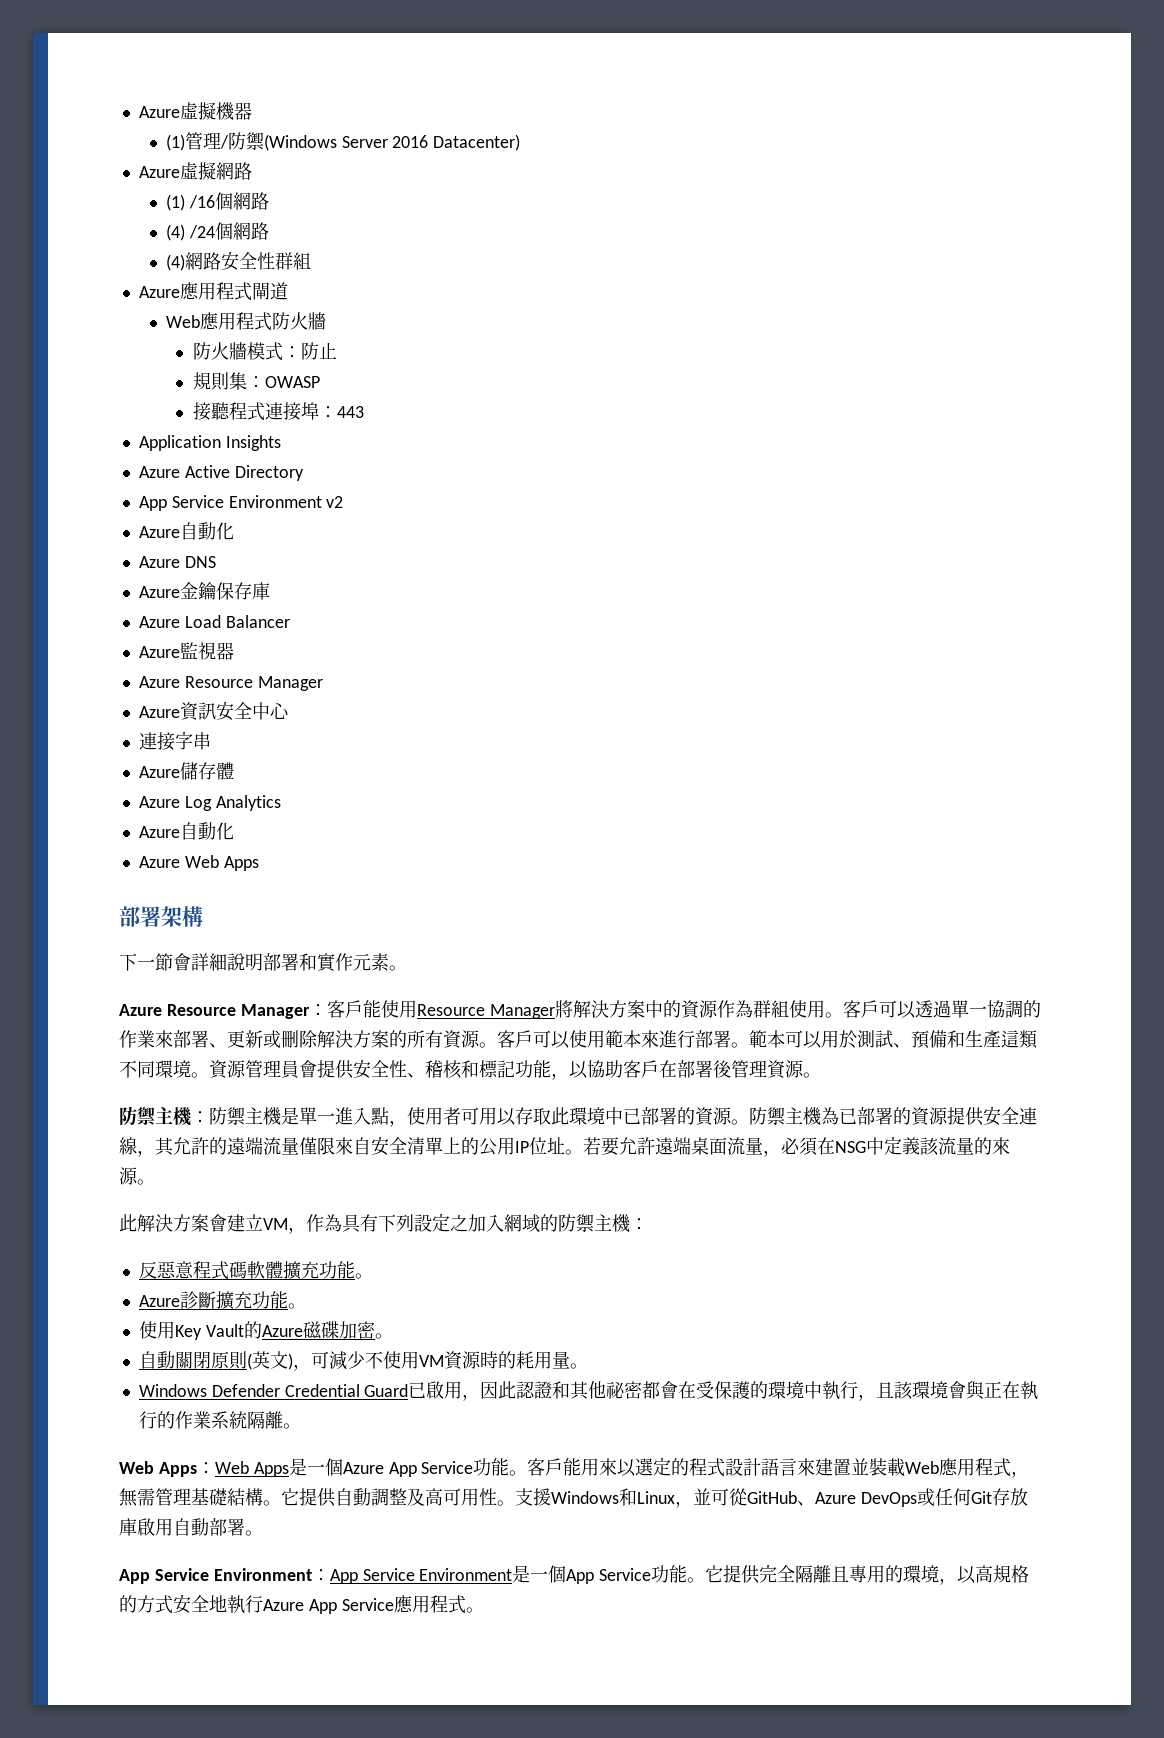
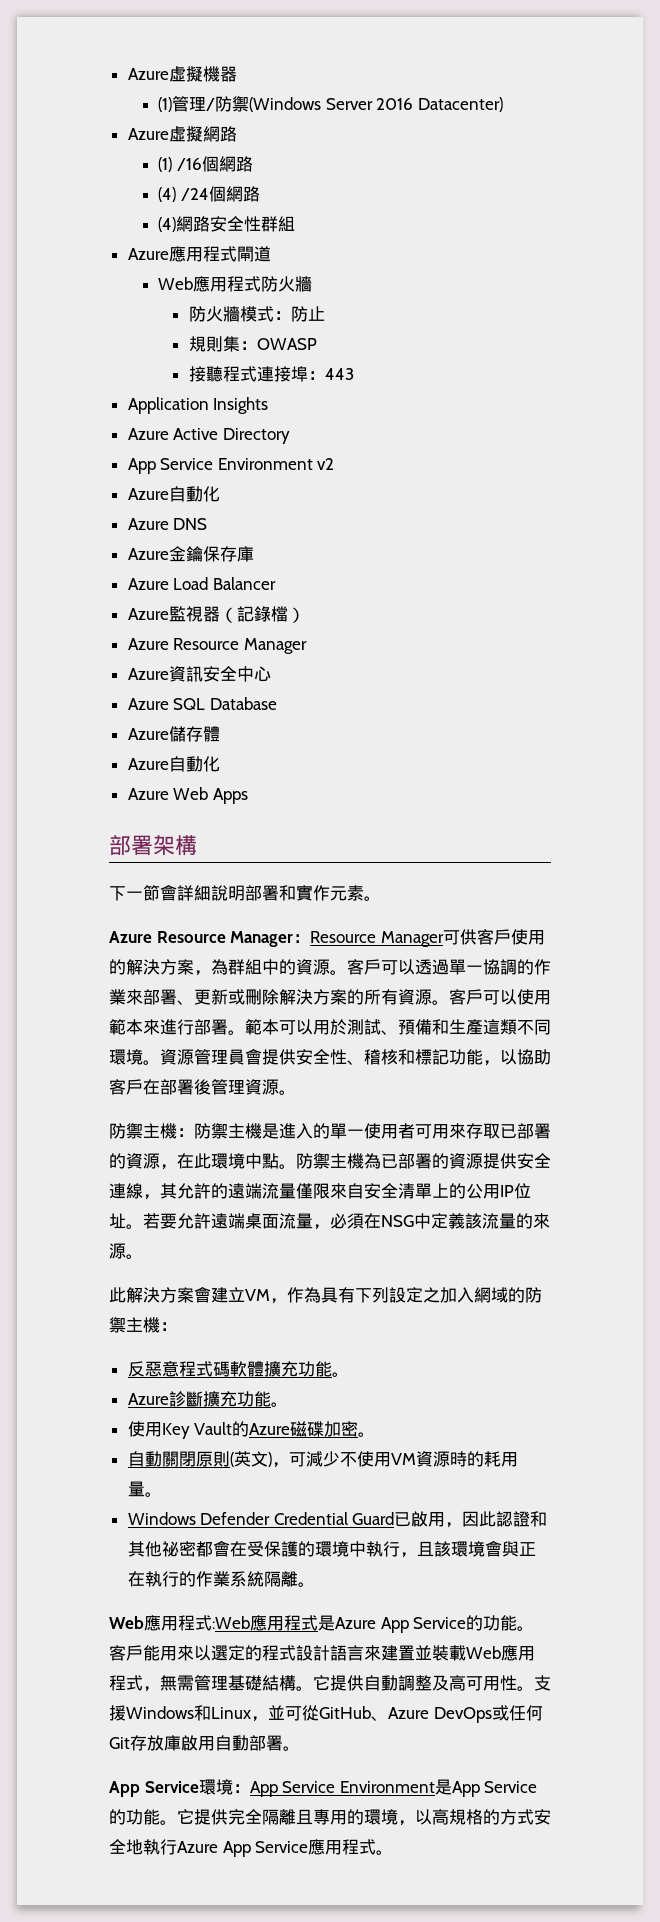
(234, 651) none -> [219,606,305,623] （記錄檔）
[138,731,211,751] 連接字串 -> [127,697,277,710] Azure SQL Database
[138,795,281,811] // Azure Log Analytics -> (220, 734) none
[326,1000,825,1019] 客戶能使用Resource Manager將解決方案中的資源作為群組使用 -> [310,929,545,947] [109,959,330,976] Resource Manager可供客戶使用的解決方案，為群組中的資源
[299,1107,732,1127] 單一進入點，使用者可用以存取此環境中已部署的資源 -> [279,1123,551,1139] [109,1153,279,1170] 進入的單一使用者可用來存取已部署的資源，在此環境中點
[158,1458,474,1477] Apps：Web Apps是一個Azure App Service -> [144,1615,484,1633] 應用程式:Web應用程式是Azure App Service的
[213,1568,312,1581] Environment -> [198,1779,233,1795] 環境
[530,1565,652,1584] 一個App Service -> [451,1781,538,1797] [109,1809,126,1825] App Service的

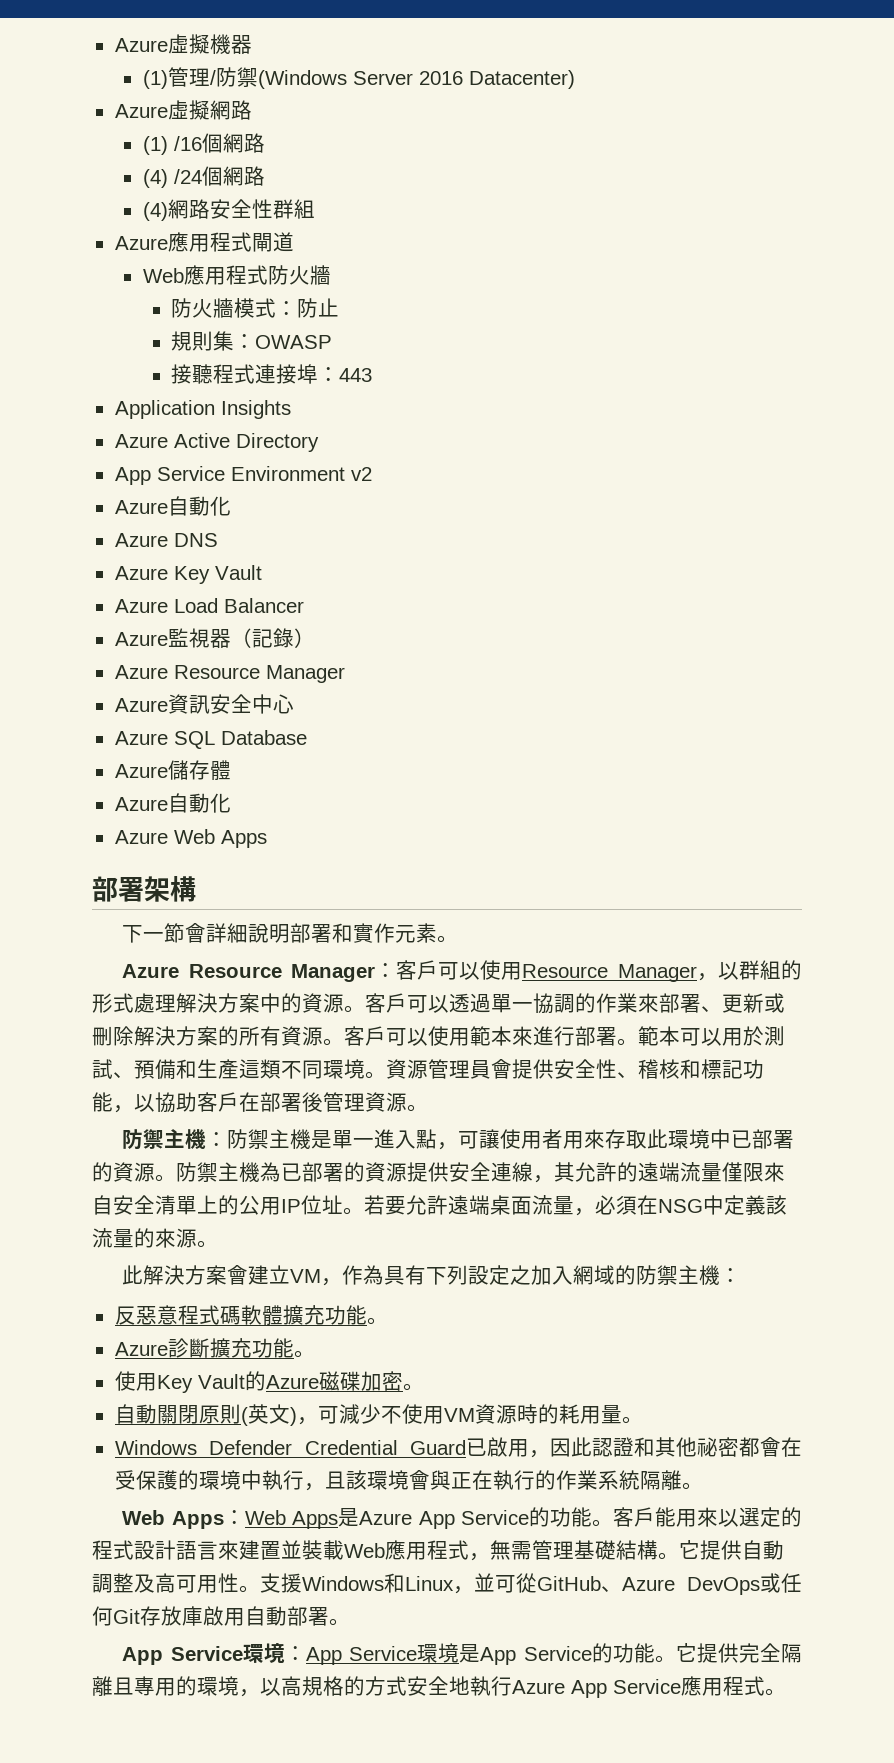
[168,546,254,562] 金鑰保存庫 -> [173,565,262,584] Key Vault
[270,606,288,622] 檔 -> (294, 638) none
[310,929,545,947] [109,959,262,976] Resource Manager可供客戶使用的解決方案，為群組 -> [396,960,802,982] [92,993,260,1013] 客戶可以使用Resource Manager，以群組的形式處理解決方案
[279,1123,551,1139] [109,1153,279,1170] 進入的單一使用者可用來存取已部署的資源，在此環境中點 -> [332,1129,795,1150] [92,1162,155,1182] 單一進入點，可讓使用者用來存取此環境中已部署的資源
[144,1615,318,1631] 應用程式:Web應用程式 -> [171,1510,339,1529] Apps：Web Apps
[339,1781,435,1793] Environment -> [417,1643,460,1663] 環境

